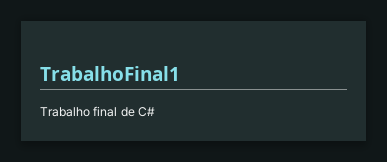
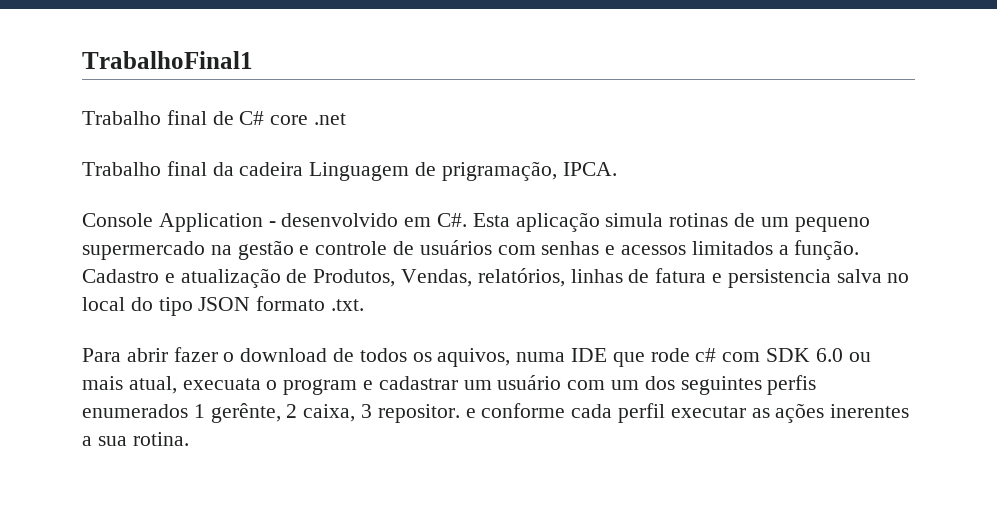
(156, 112) none -> [270,113,347,125] [82,161,617,181] [82,212,870,232] [82,240,860,260] [82,268,910,288] [82,296,365,316] [82,347,871,367] [82,375,817,395] [82,403,910,423] [82,432,189,446] core .net // Trabalho final da cadeira Linguagem de prigramação, IPCA. // Console Application - desenvolvido em C#. Esta aplicação simula rotinas de um pequeno supermercado na gestão e controle de usuários com senhas e acessos limitados a função. Cadastro e atualização de Produtos, Vendas, relatórios, linhas de fatura e persistencia salva no local do tipo JSON formato .txt. // Para abrir fazer o download de todos os aquivos, numa IDE que rode c# com SDK 6.0 ou mais atual, execuata o program e cadastrar um usuário com um dos seguintes perfis enumerados 1 gerênte, 2 caixa, 3 repositor. e conforme cada perfil executar as ações inerentes a sua rotina.

